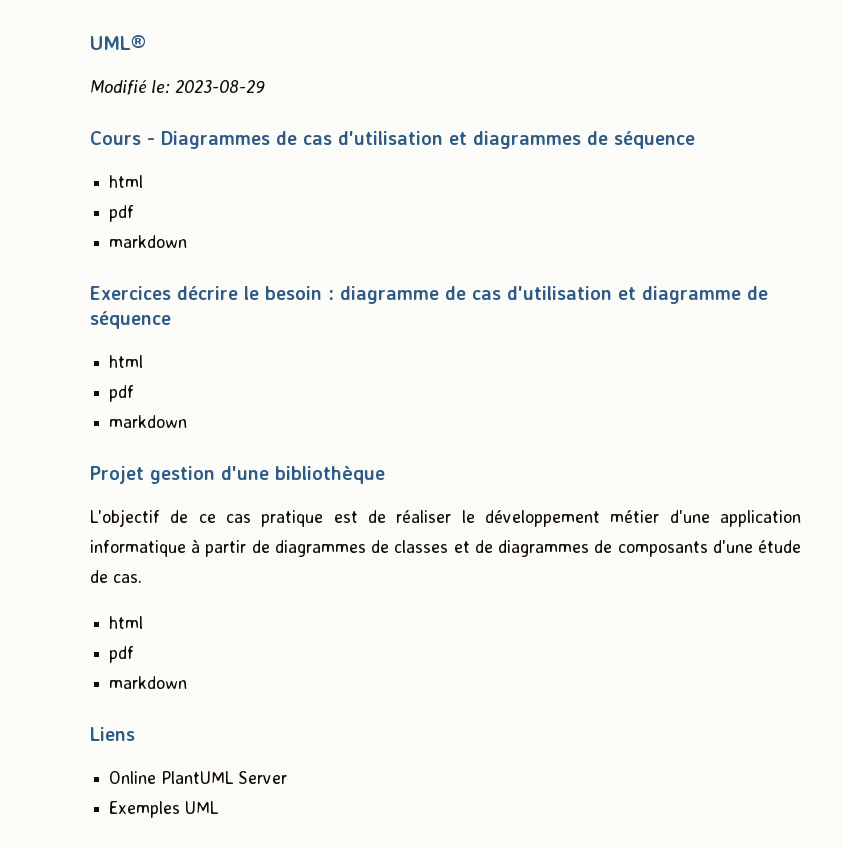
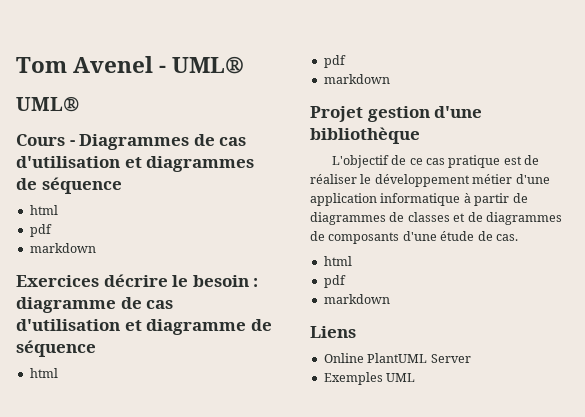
[90,35,146,50] [90,80,265,95] UML® // Modifié le: 2023-08-29 -> [16,56,245,74] [16,96,79,112] Tom Avenel - UML® // UML®

